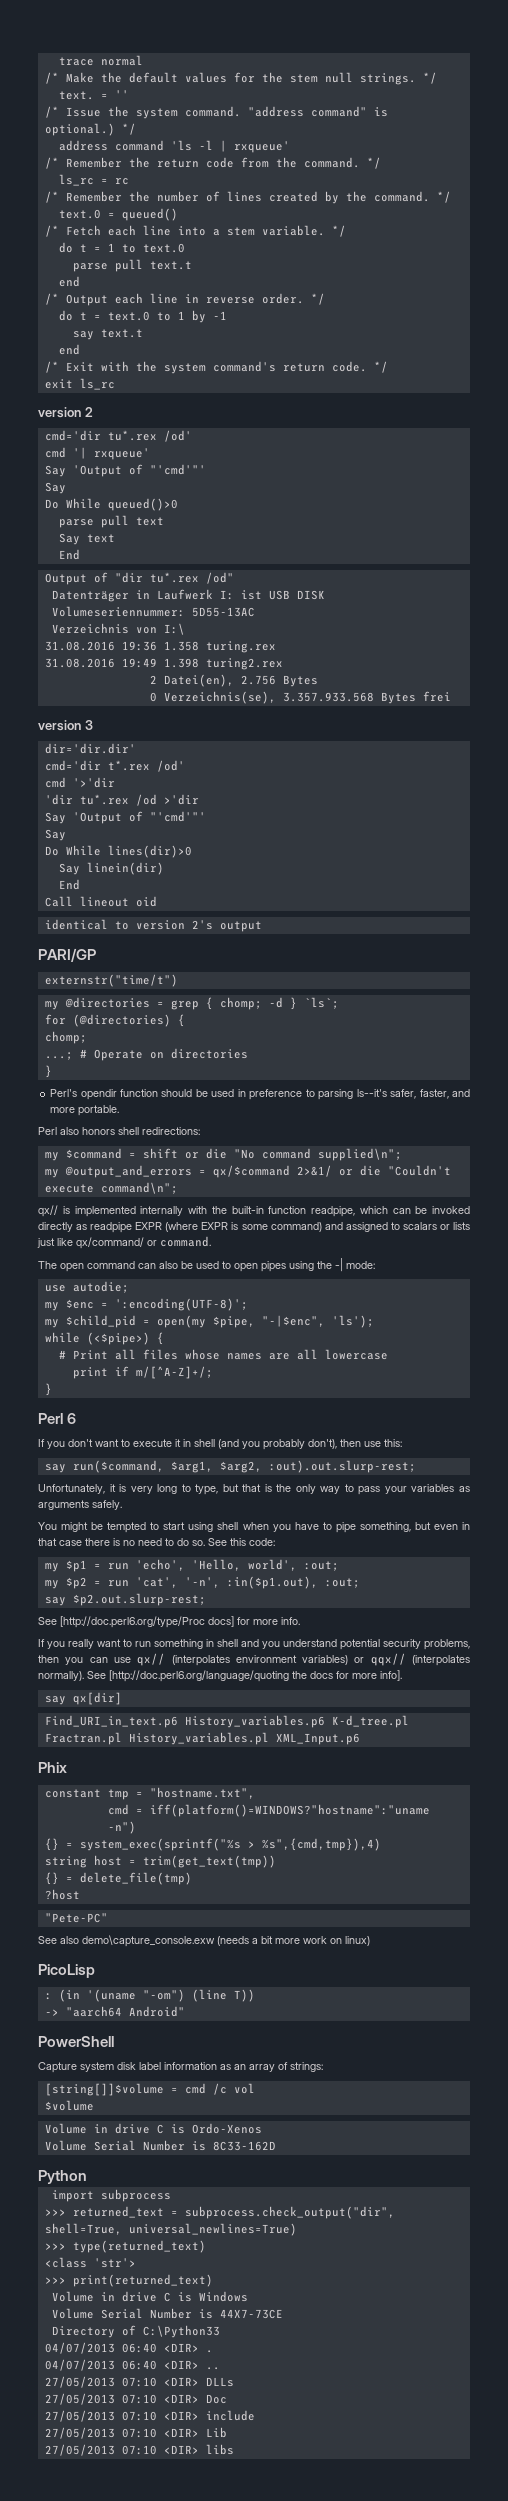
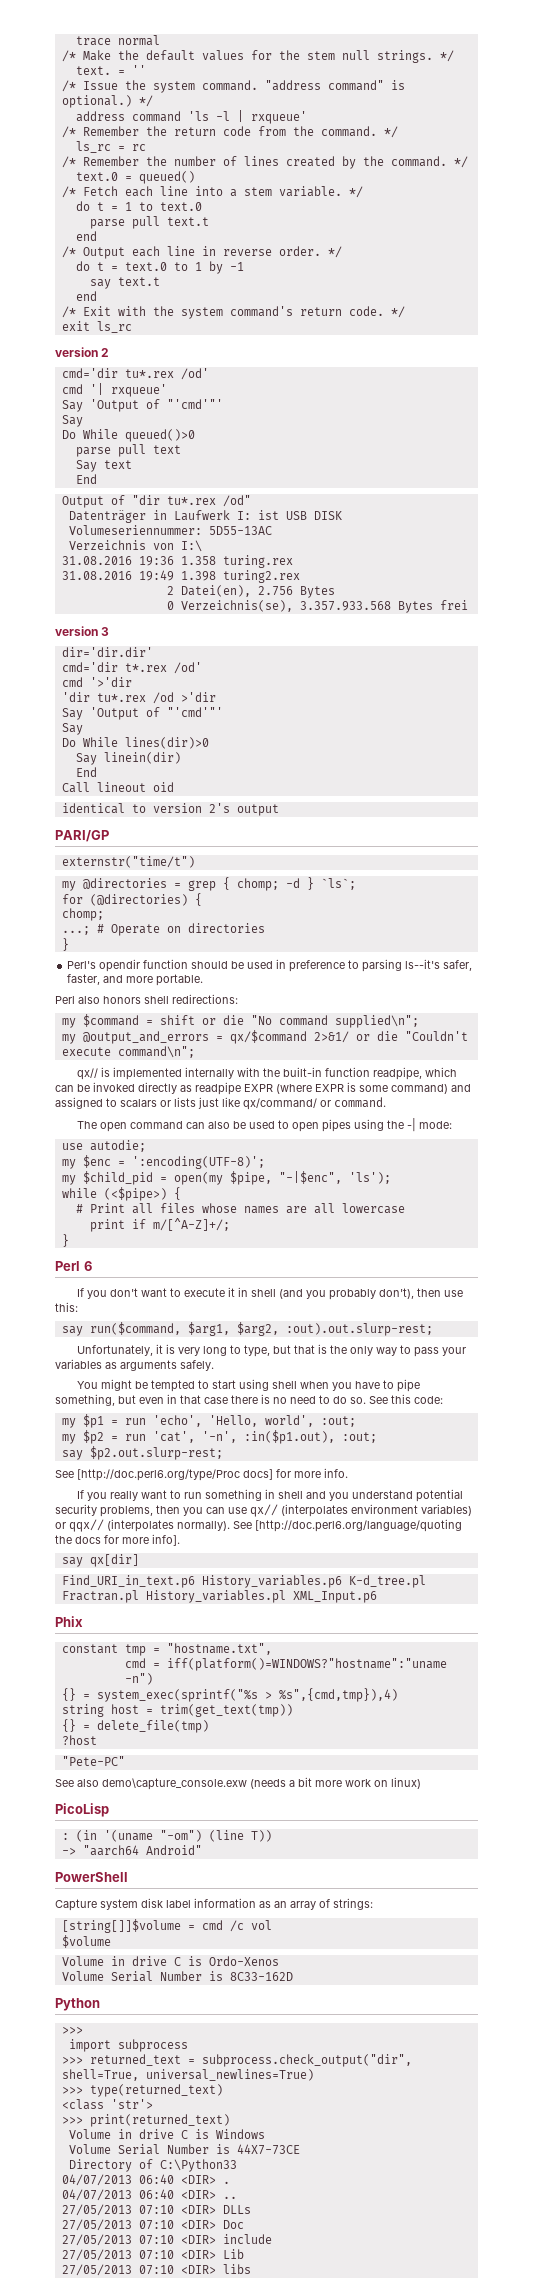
(87, 2177) none -> [61,2027,83,2034] // >>>

